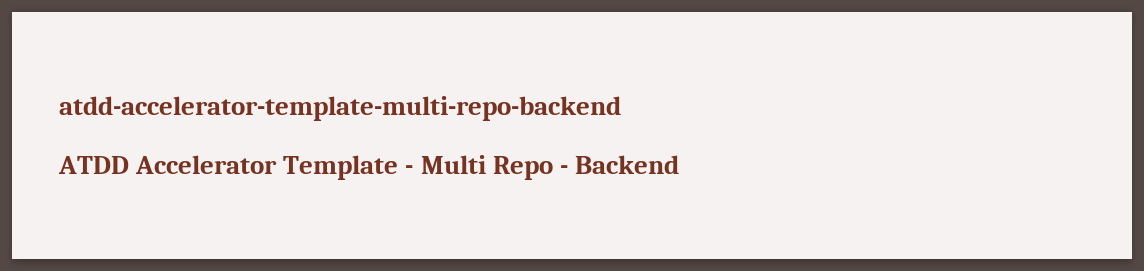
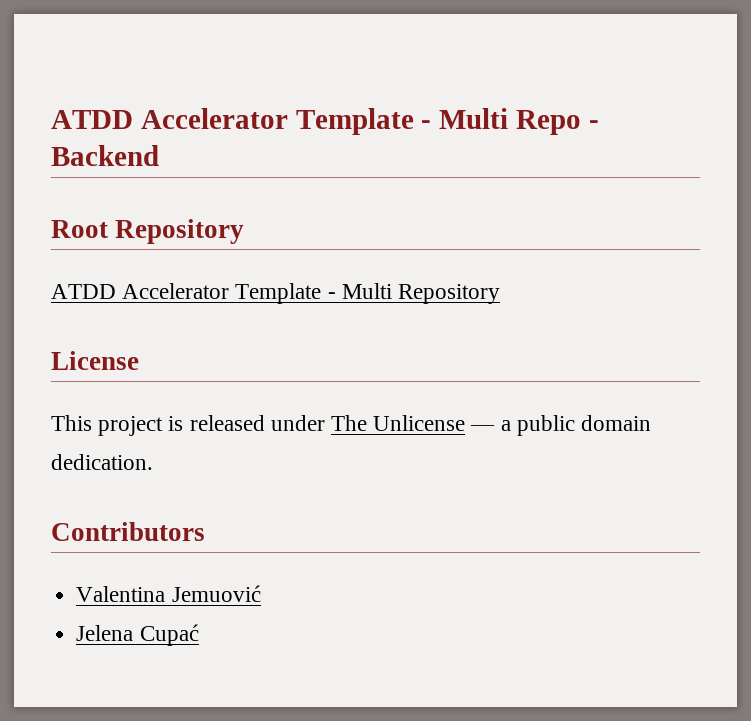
[59,96,621,121] atdd-accelerator-template-multi-repo-backend // -> (51, 119) none
(680, 164) none -> [51,219,245,244] [51,283,501,304] [51,351,139,370] [51,415,652,436] [51,454,153,470] [51,522,205,541] [76,585,261,602] [76,624,199,646] // Root Repository // ATDD Accelerator Template - Multi Repository // License // This project is released under The Unlicense — a public domain dedication. // Contributors // Valentina Jemuović // Jelena Cupać

